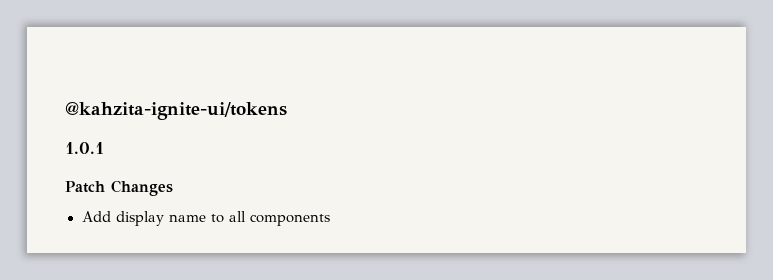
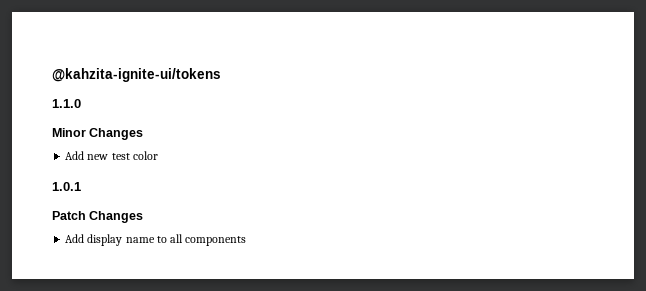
(287, 110) none -> [52,99,81,108] [52,128,144,140] [65,151,158,160] // 1.1.0 // Minor Changes // Add new test color

